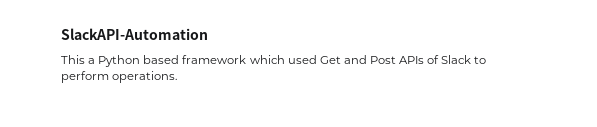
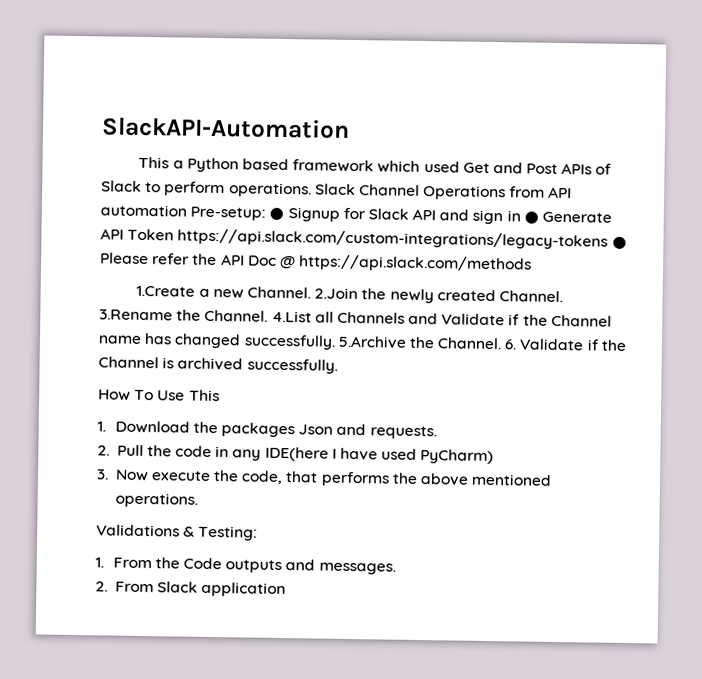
(178, 77) none -> [314,183,573,201] [100,204,613,225] [100,228,627,250] [100,252,533,273] [136,285,563,304] [99,309,612,327] [98,333,627,351] [98,356,338,374] [98,389,220,402] [97,420,437,440] [97,444,495,465] [96,469,553,487] [114,492,198,508] [96,524,259,541] [95,557,396,575] [95,581,287,598] Slack Channel Operations from API automation Pre-setup: ● Signup for Slack API and sign in ● Generate API Token https://api.slack.com/custom-integrations/legacy-tokens ● Please refer the API Doc @ https://api.slack.com/methods // 1.Create a new Channel. 2.Join the newly created Channel. 3.Rename the Channel. 4.List all Channels and Validate if the Channel name has changed successfully. 5.Archive the Channel. 6. Validate if the Channel is archived successfully. // How To Use This // 1. Download the packages Json and requests. // 2. Pull the code in any IDE(here I have used PyCharm) // 3. Now execute the code, that performs the above mentioned operations. // Validations & Testing: // 1. From the Code outputs and messages. // 2. From Slack application

